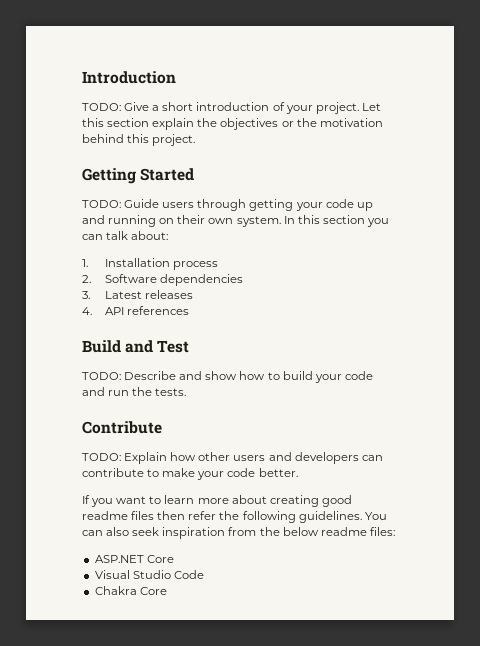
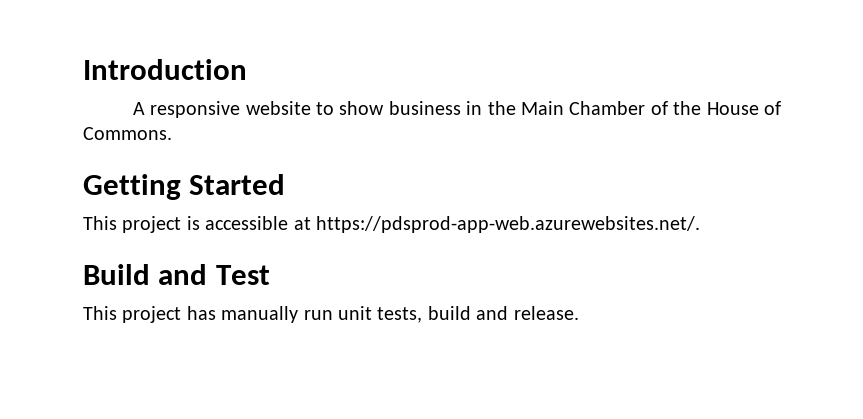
[82,102,381,114] [82,118,383,130] [82,134,196,146] [82,168,195,184] [82,199,373,211] [82,215,389,227] [82,231,169,240] [82,258,218,270] [82,274,243,286] [82,290,193,299] [82,306,189,315] [82,340,190,353] [82,371,373,383] [82,387,187,396] [82,421,162,434] [82,452,383,464] [82,468,298,480] [82,495,352,507] [82,511,387,523] [82,527,395,539] [94,555,174,563] [94,570,204,579] [94,586,167,595] TODO: Give a short introduction of your project. Let this section explain the objectives or the motivation behind this project. // Getting Started // TODO: Guide users through getting your code up and running on their own system. In this section you can talk about: // 1. Installation process // 2. Software dependencies // 3. Latest releases // 4. API references // Build and Test // TODO: Describe and show how to build your code and run the tests. // Contribute // TODO: Explain how other users and developers can contribute to make your code better. // If you want to learn more about creating good readme files then refer the following guidelines. You can also seek inspiration from the below readme files: // ASP.NET Core // Visual Studio Code // Chakra Core -> [132,101,781,118] [83,127,172,140] [83,174,286,200] [83,216,700,233] [83,264,270,285] [83,306,579,323] A responsive website to show business in the Main Chamber of the House of Commons. // Getting Started // This project is accessible at https://pdsprod-app-web.azurewebsites.net/. // Build and Test // This project has manually run unit tests, build and release.

